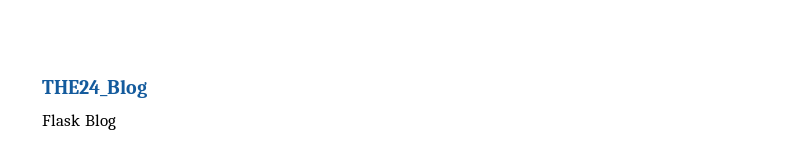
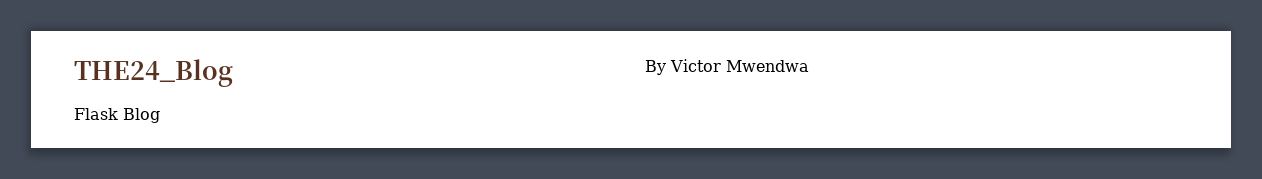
(116, 122) none -> [645,59,809,75] // By Victor Mwendwa

